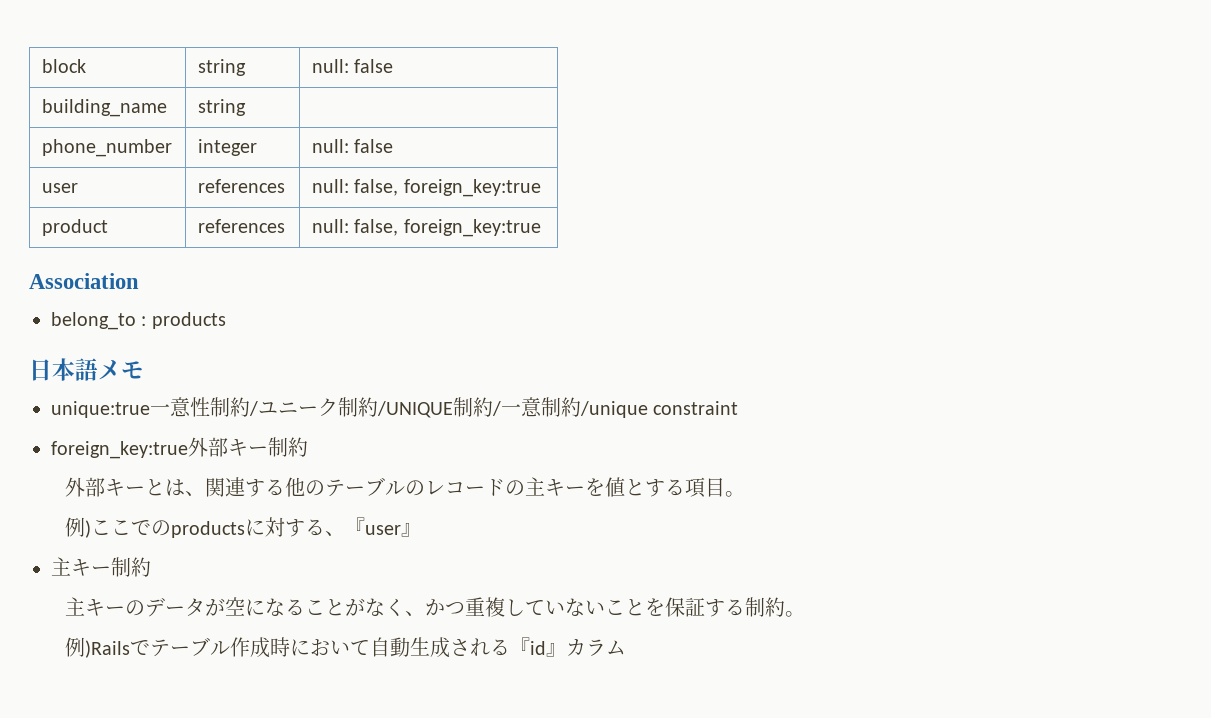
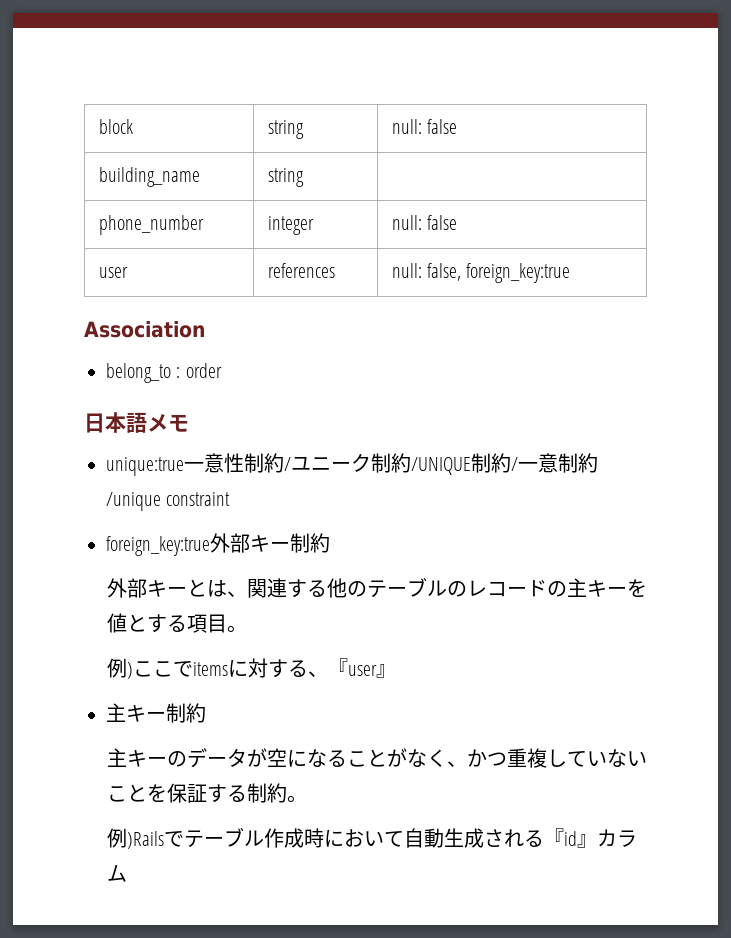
[41,219,108,236] [197,219,285,233] [311,219,541,237] // product | references | null: false, foreign_key:true -> (571, 273) none
[151,312,226,329] products -> [185,363,222,378] order
[150,520,245,538] のproducts -> [192,662,228,676] items

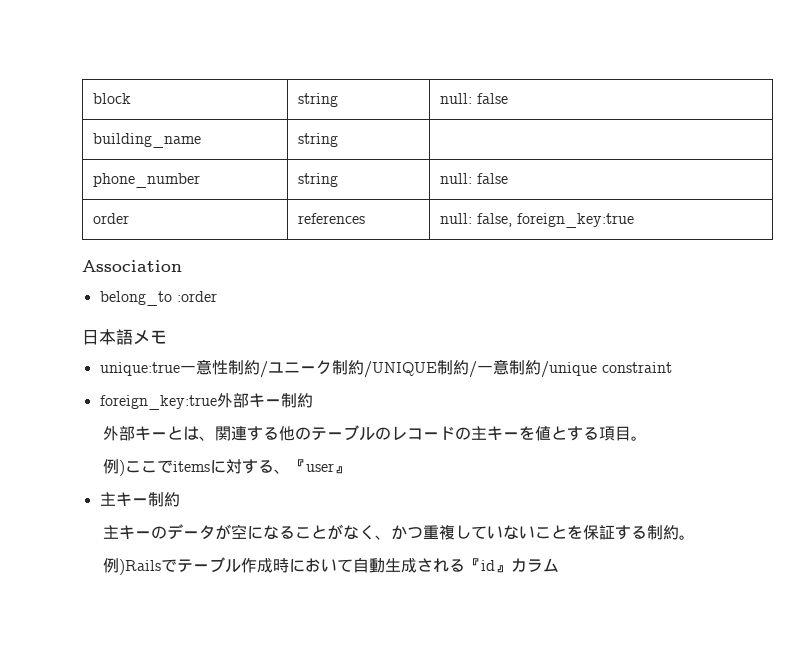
[267,216,314,235] [391,215,457,230] [98,267,128,278] integer | null: false // user -> [297,173,338,187] [439,173,508,184] [92,213,129,224] string | null: false // order
[176,363,222,378] : order -> [176,291,217,302] :order

